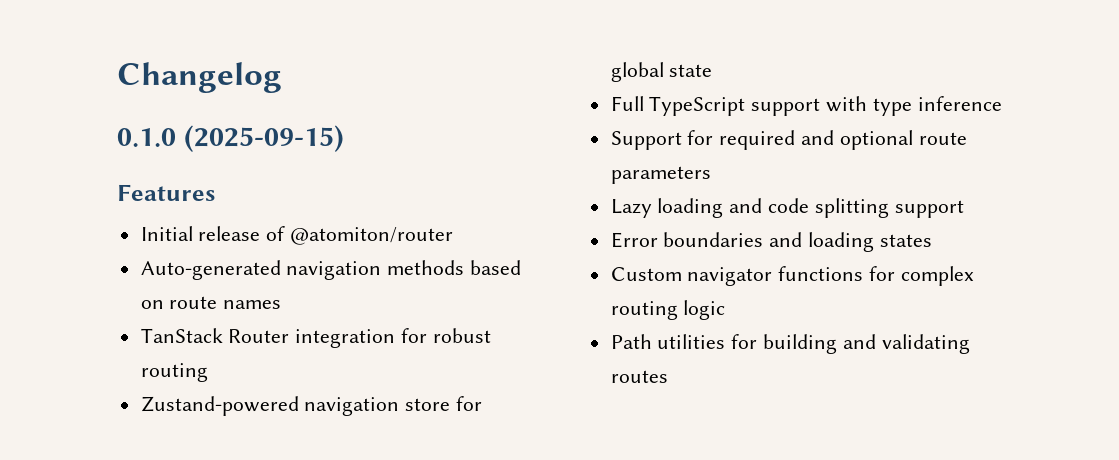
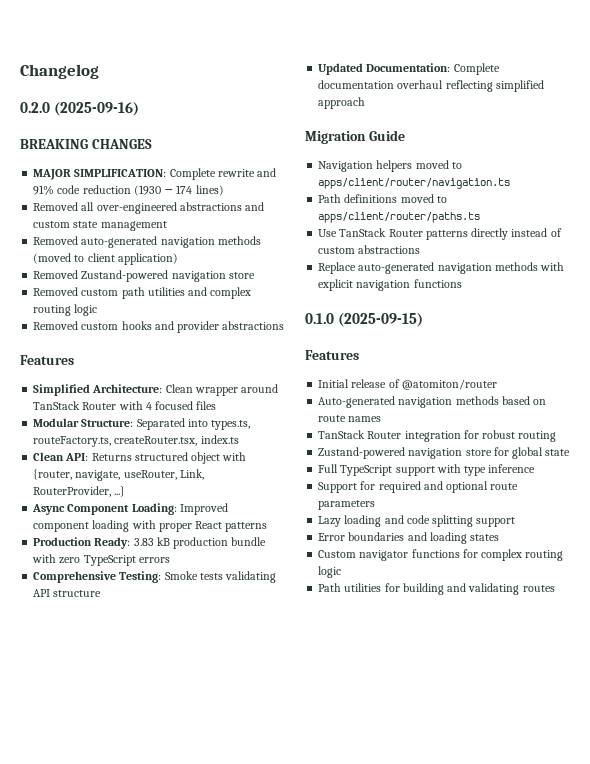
(282, 77) none -> [20,102,140,116] [20,139,152,149] [33,168,277,180] [33,185,224,196] [33,202,265,214] [33,221,167,231] [33,236,261,248] [33,253,178,265] [33,270,255,282] [33,287,252,299] [33,304,98,316] [33,321,285,333] [20,355,74,365] [33,384,279,396] [33,401,217,410] [33,418,251,430] [33,435,239,447] [33,452,247,464] [33,469,204,481] [33,486,126,497] [32,503,228,515] [33,520,268,532] [33,537,267,549] [32,554,170,566] [33,571,277,583] [33,589,102,597] [318,63,500,75] [318,80,544,92] [318,97,366,109] [305,130,405,144] [318,160,462,172] [318,178,511,189] [318,194,447,203] [318,212,481,223] [318,228,562,240] [318,245,421,254] [318,262,565,274] [318,279,462,291] // 0.2.0 (2025-09-16) // BREAKING CHANGES // MAJOR SIMPLIFICATION: Complete rewrite and 91% code reduction (1930 → 174 lines) // Removed all over-engineered abstractions and custom state management // Removed auto-generated navigation methods (moved to client application) // Removed Zustand-powered navigation store // Removed custom path utilities and complex routing logic // Removed custom hooks and provider abstractions // Features // Simplified Architecture: Clean wrapper around TanStack Router with 4 focused files // Modular Structure: Separated into types.ts, routeFactory.ts, createRouter.tsx, index.ts // Clean API: Returns structured object with {router, navigate, useRouter, Link, RouterProvider, ...} // Async Component Loading: Improved component loading with proper React patterns // Production Ready: 3.83 kB production bundle with zero TypeScript errors // Comprehensive Testing: Smoke tests validating API structure // Updated Documentation: Complete documentation overhaul reflecting simplified approach // Migration Guide // Navigation helpers moved to apps/client/router/navigation.ts // Path definitions moved to apps/client/router/paths.ts // Use TanStack Router patterns directly instead of custom abstractions // Replace auto-generated navigation methods with explicit navigation functions

